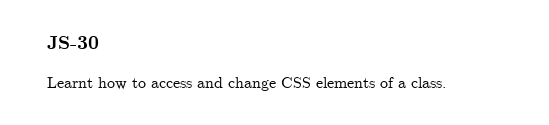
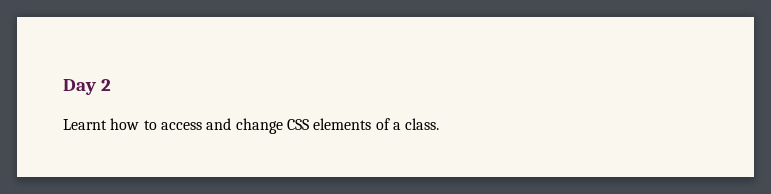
[47,36,99,49] JS-30 -> [63,79,111,95] Day 2

